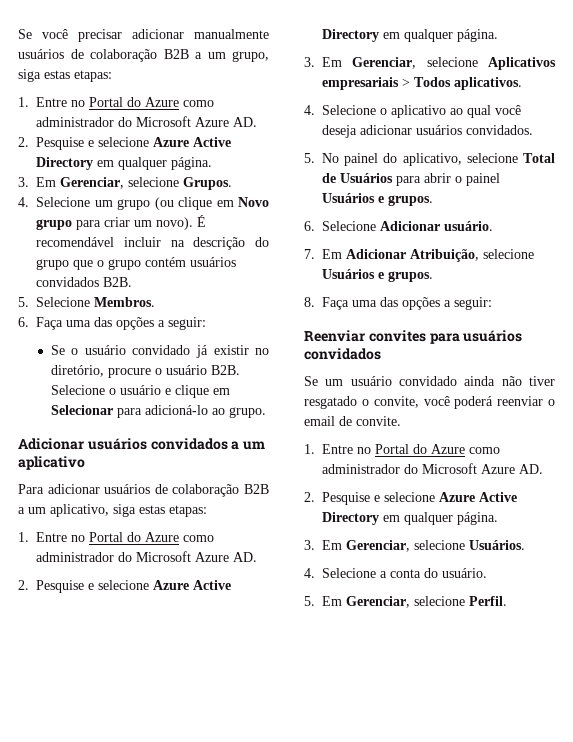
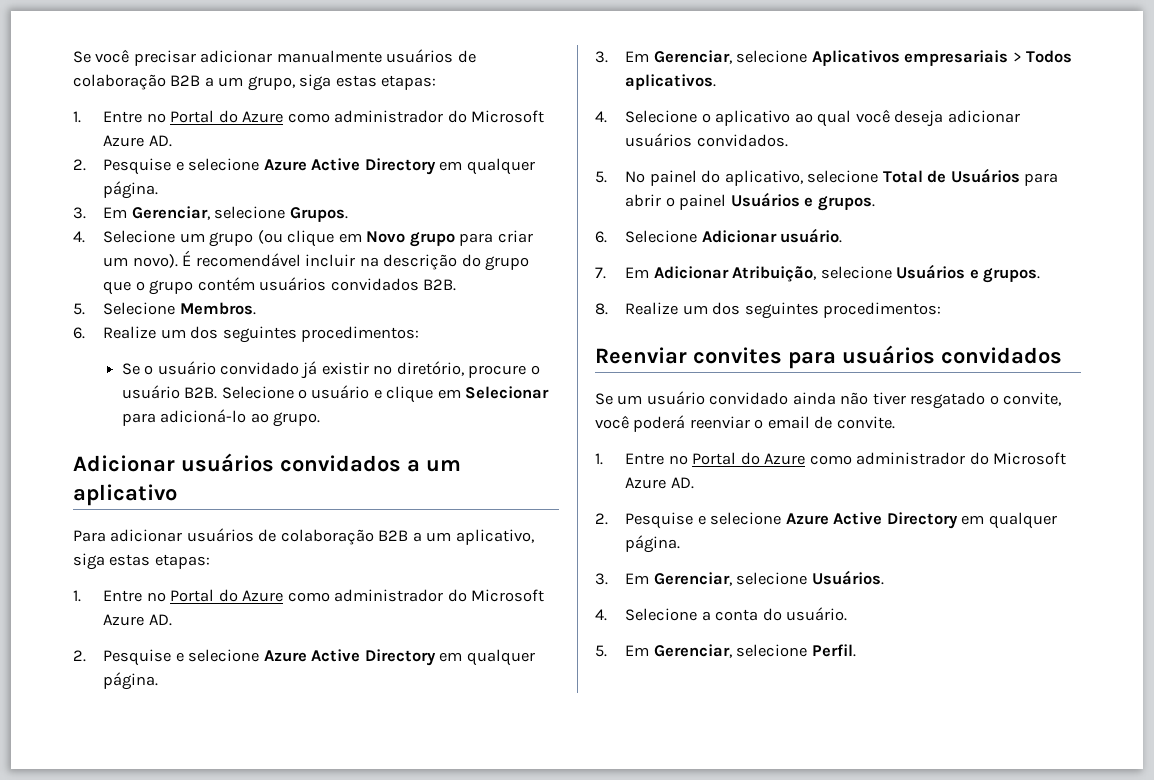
[36,317,206,330] Faça uma das opções a seguir: -> [103,326,420,343] Realize um dos seguintes procedimentos:
[322,297,492,310] Faça uma das opções a seguir: -> [625,302,942,319] Realize um dos seguintes procedimentos:

